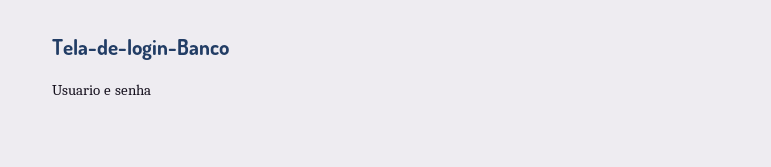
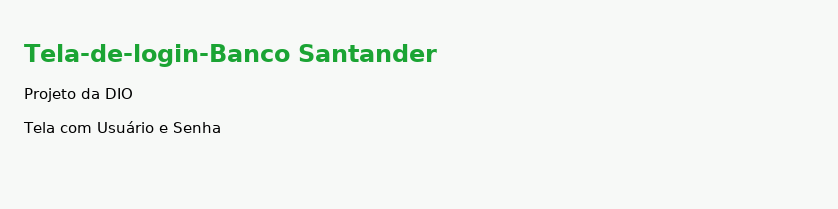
[52,84,151,95] // Usuario e senha -> [297,44,437,62] [24,88,133,102] [23,121,221,133] Santander // Projeto da DIO // Tela com Usuário e Senha

